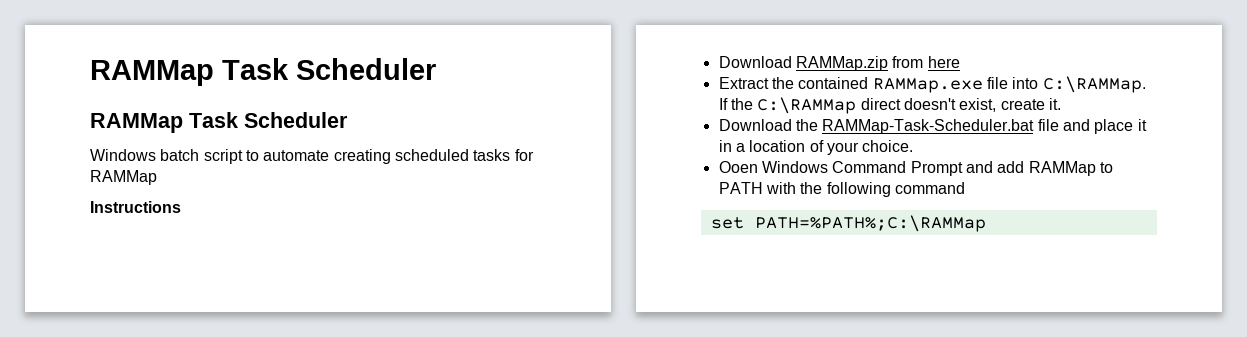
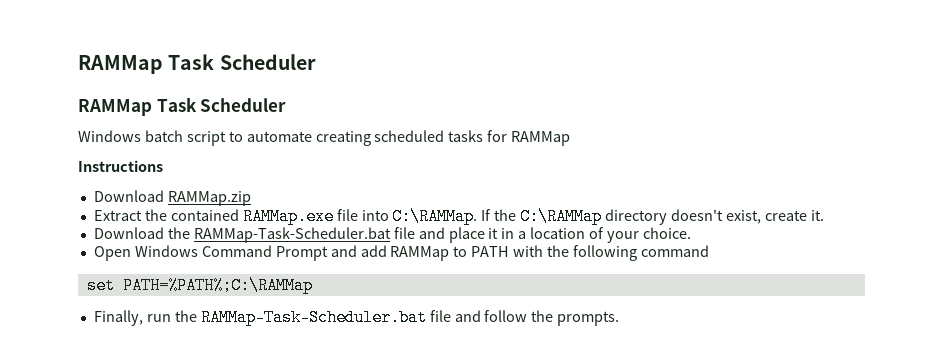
[892,56,960,68] from here -> (251, 198) none
[860,98,901,110] direct -> [605,209,668,225] directory
[718,161,758,173] Ooen -> [93,246,131,261] Open
(986, 223) none -> [93,309,620,326] // Finally, run the RAMMap-Task-Scheduler.bat file and follow the prompts.

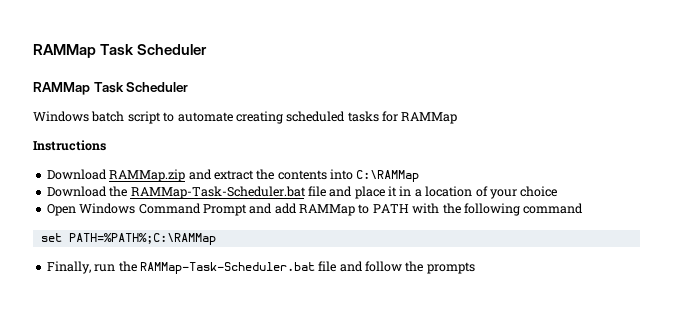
[93,208,824,225] // Extract the contained RAMMap.exe file into C:\RAMMap. If the C:\RAMMap directory doesn't exist, create it. -> [188,169,420,182] and extract the contents into C:\RAMMap
[642,227,691,239] choice. -> [520,186,558,197] choice
[557,311,620,326] prompts. -> [426,262,475,274] prompts

